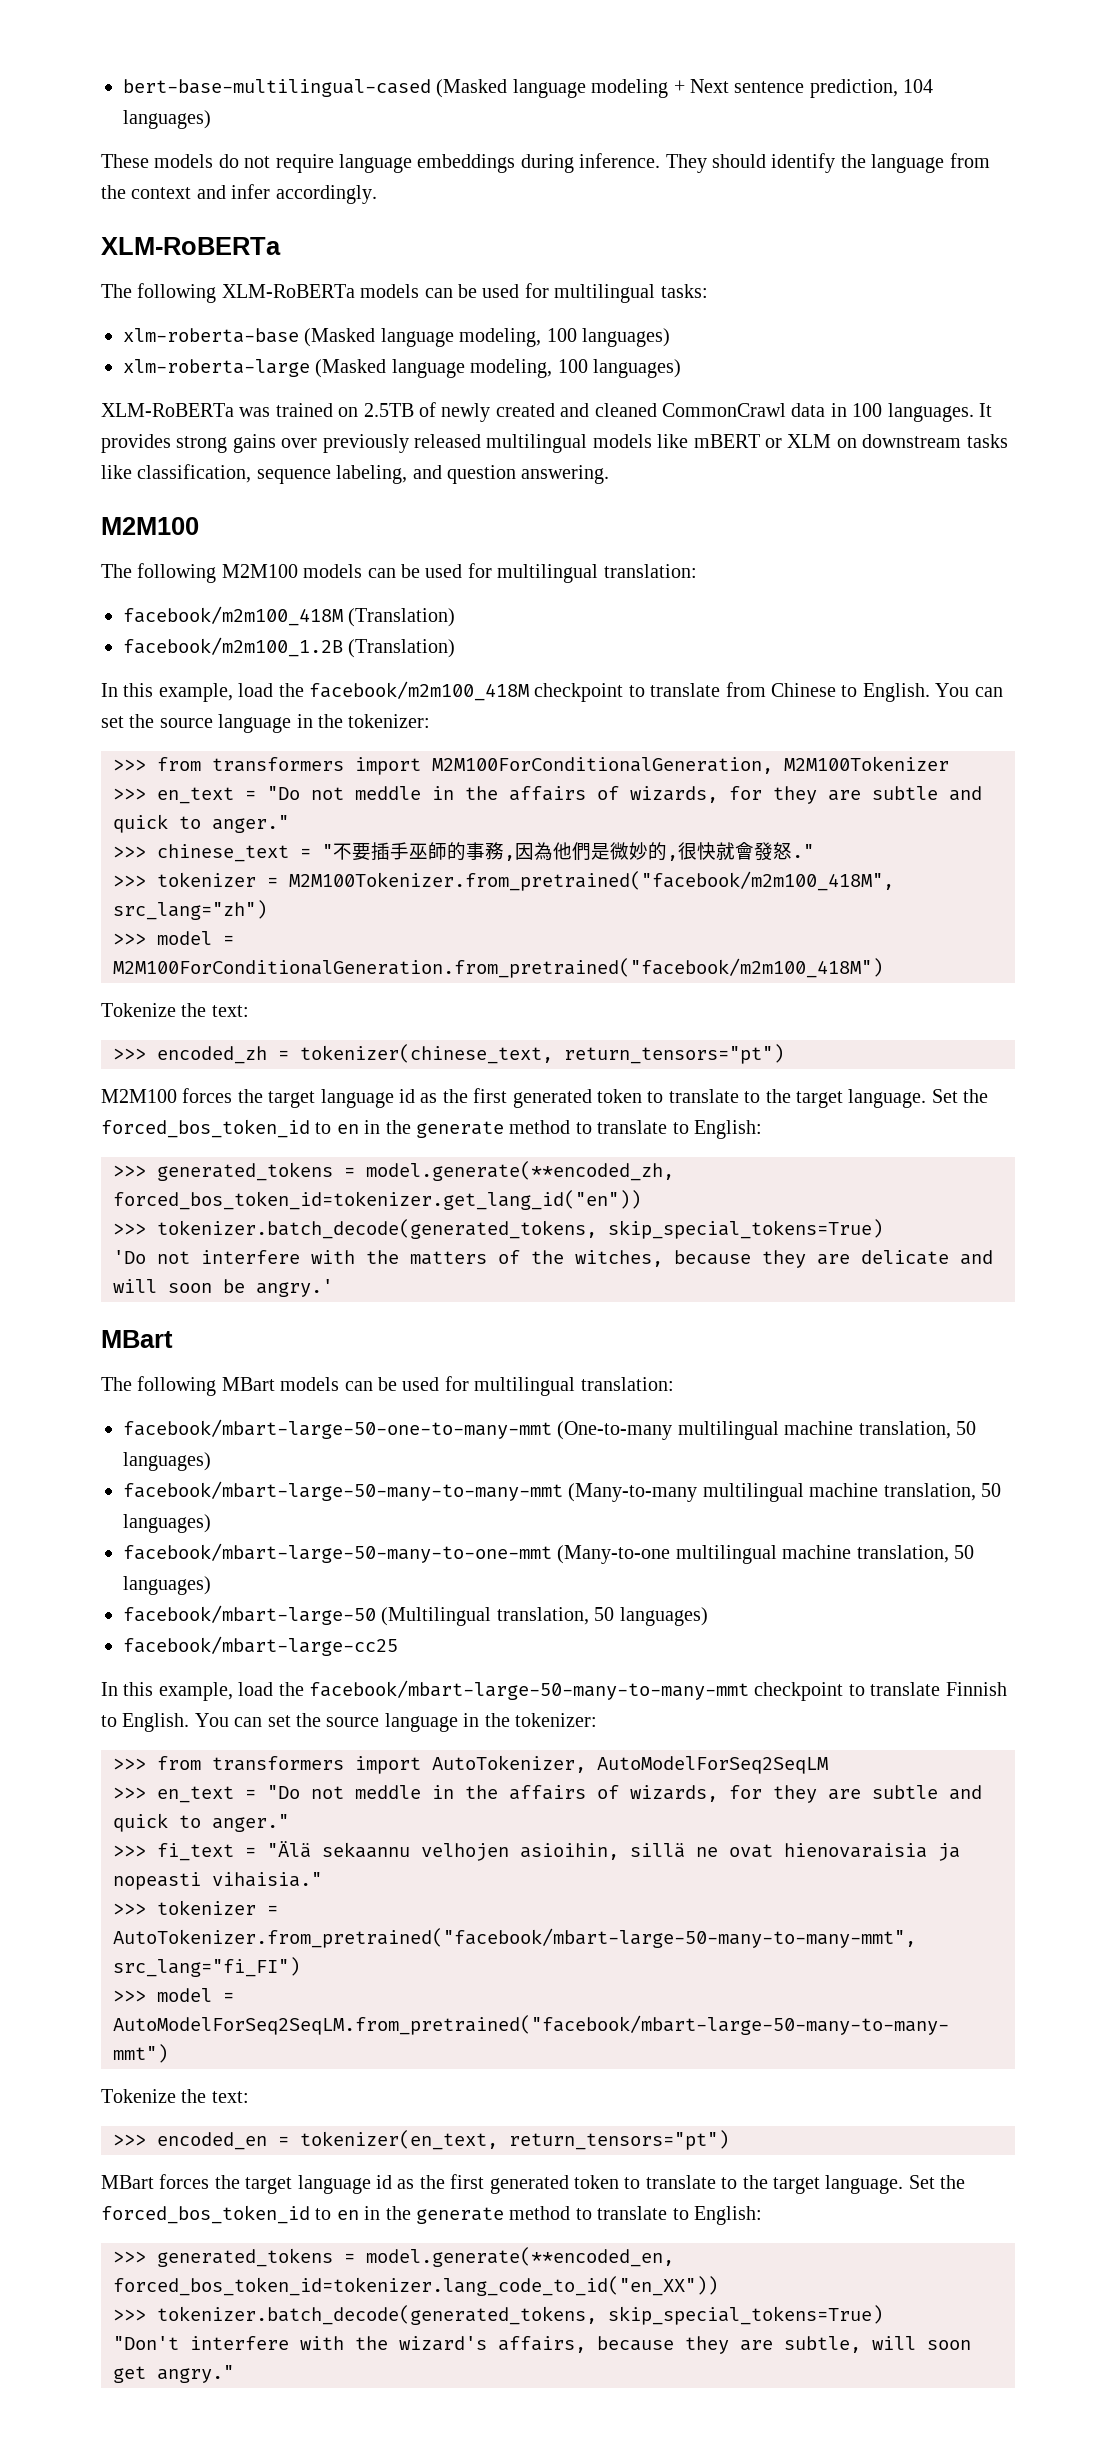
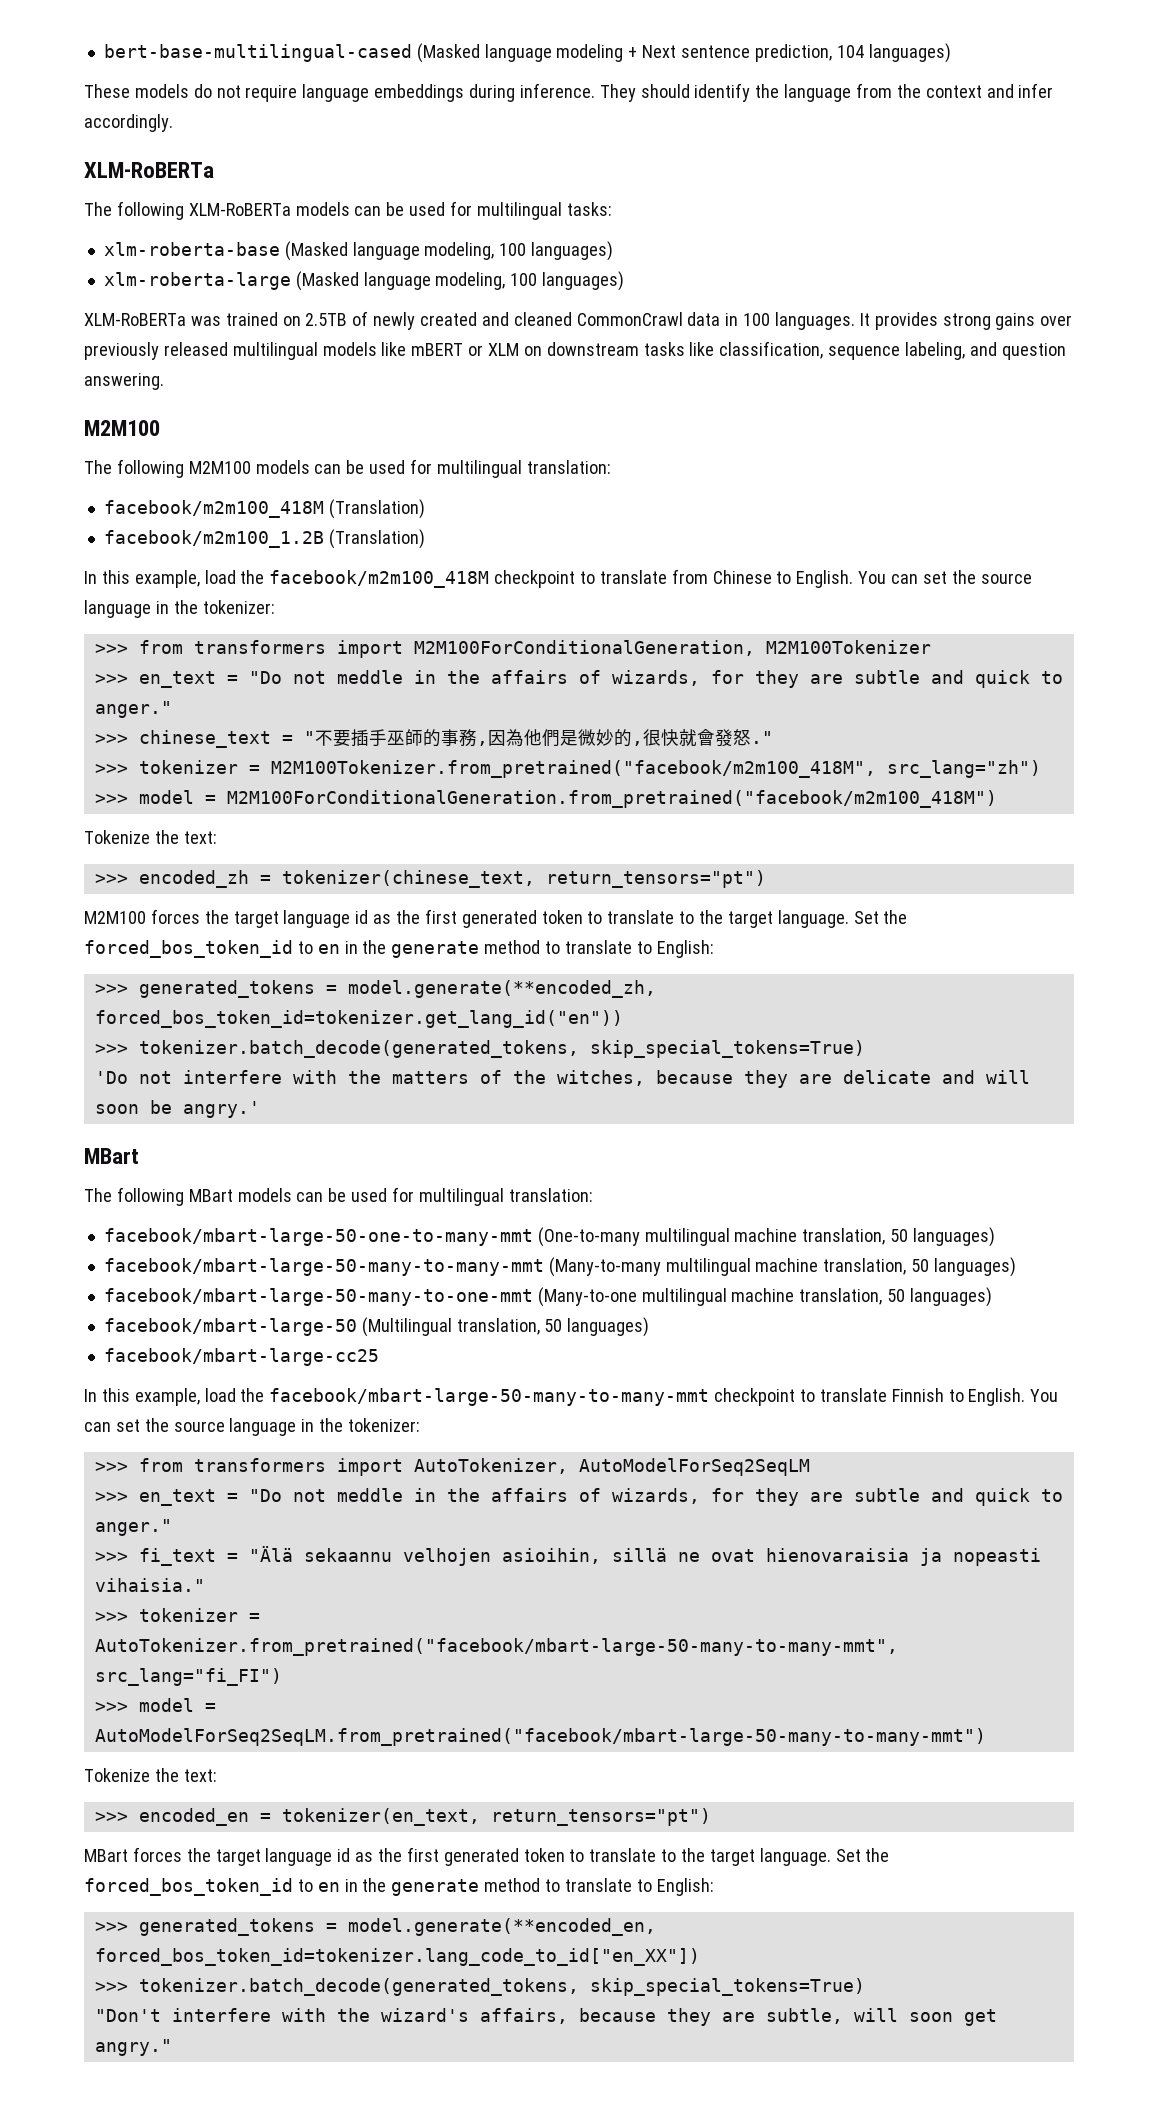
[113,2276,718,2296] forced_bos_token_id=tokenizer.lang_code_to_id("en_XX")) -> [94,1948,700,1966] forced_bos_token_id=tokenizer.lang_code_to_id["en_XX"])

